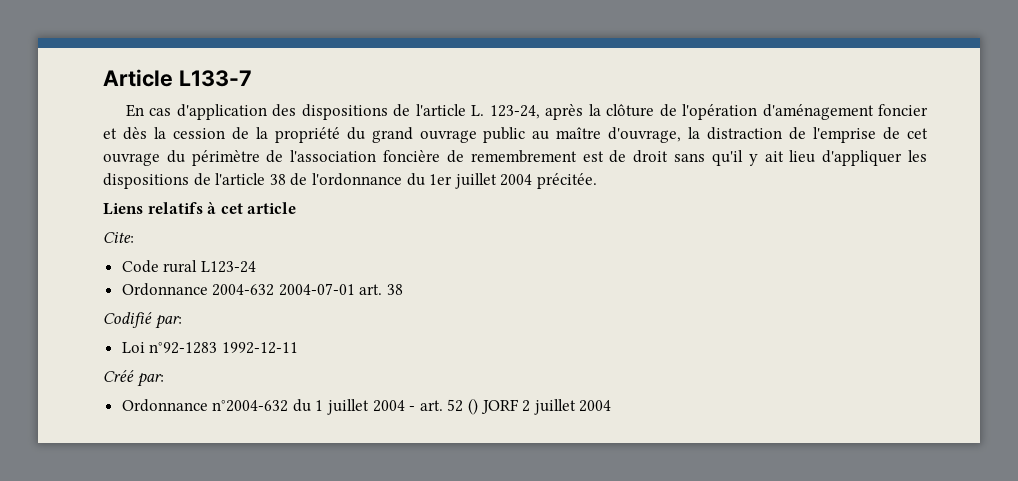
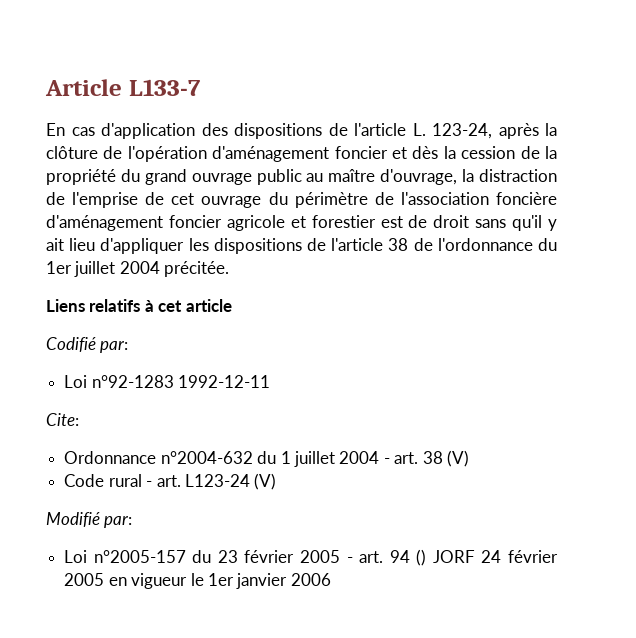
[446,150,577,163] de remembrement -> [46,215,376,231] d'aménagement foncier agricole et forestier
[103,232,134,243] [121,260,256,273] [121,283,404,296] // Cite: // Code rural L123-24 // Ordonnance 2004-632 2004-07-01 art. 38 -> (232, 305) none
[103,370,164,387] Créé par: -> [46,413,79,426] Cite:
[447,398,612,415] 52 () JORF 2 juillet 2004 -> [422,450,470,467] [64,473,277,490] [46,512,133,528] [64,549,558,566] [64,573,331,589] 38 (V) // Code rural - art. L123-24 (V) // Modifié par: // Loi n°2005-157 du 23 février 2005 - art. 94 () JORF 24 février 2005 en vigueur le 1er janvier 2006

